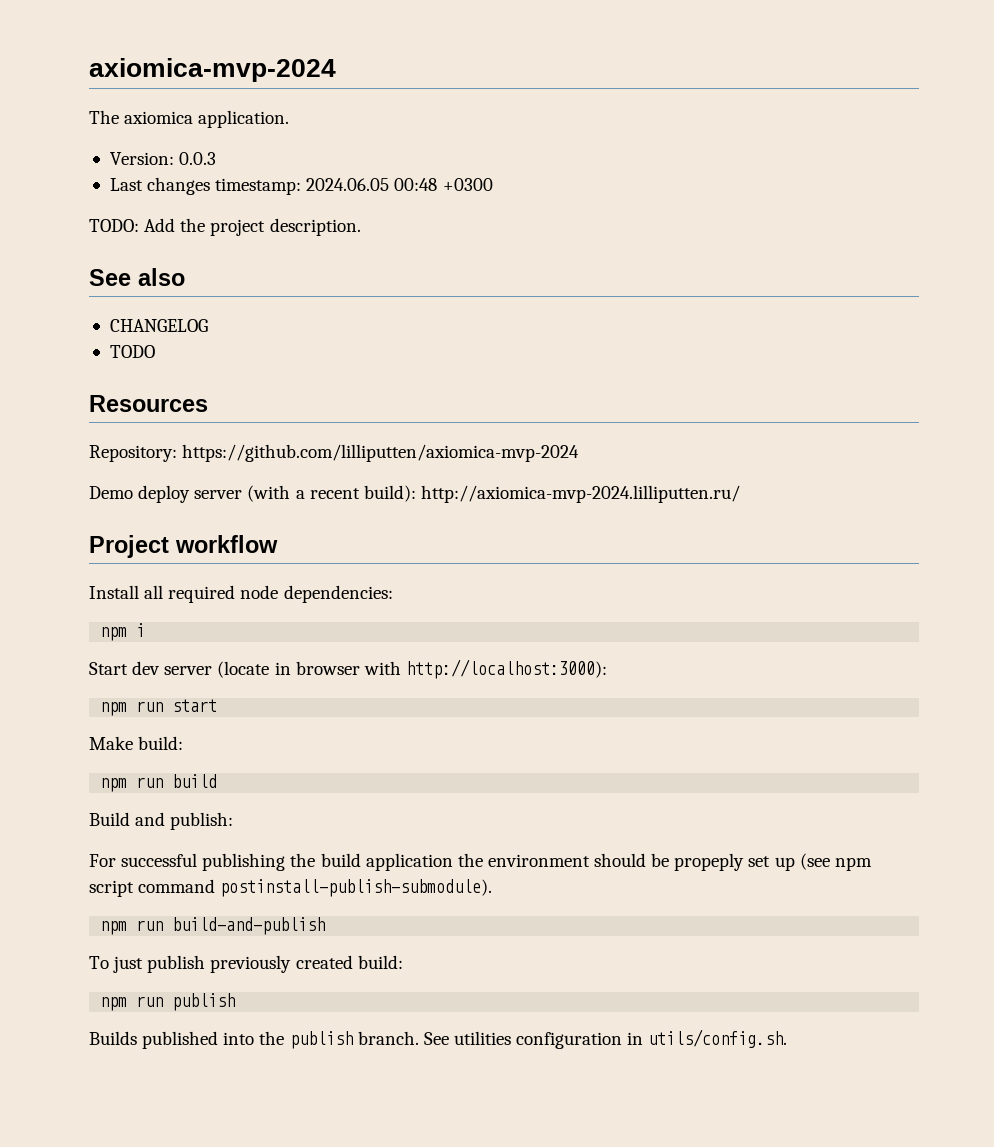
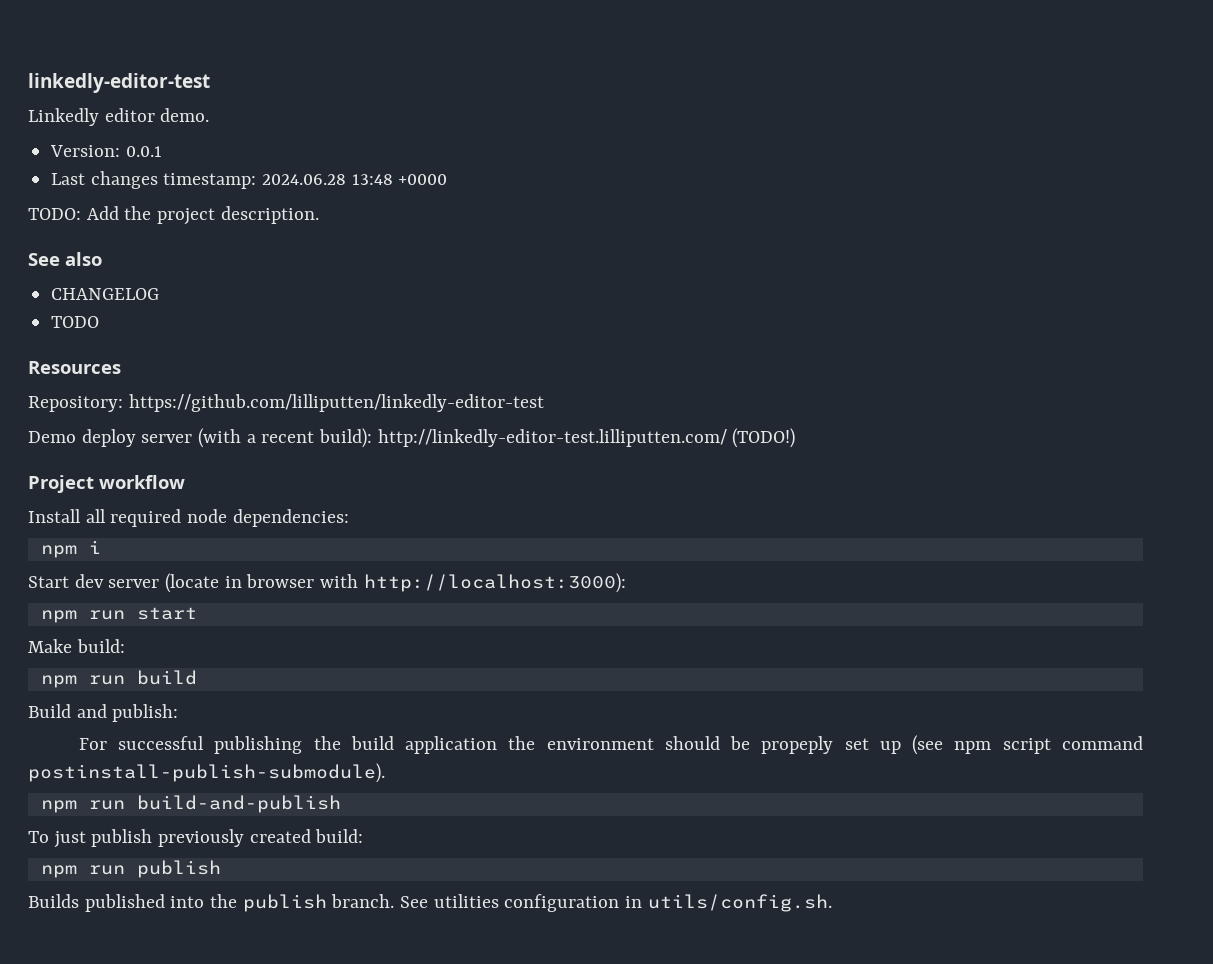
[89,58,336,82] [89,110,290,128] axiomica-mvp-2024 // The axiomica application. -> [28,73,210,93] [28,108,210,126] linkedly-editor-test // Linkedly editor demo.
[179,152,217,165] 0.0.3 -> [125,146,162,157] 0.0.1
[306,178,493,191] 2024.06.05 00:48 +0300 -> [262,174,448,185] 2024.06.28 13:48 +0000
[182,444,580,462] https://github.com/lilliputten/axiomica-mvp-2024 -> [128,394,544,412] https://github.com/lilliputten/linkedly-editor-test
[420,485,740,503] http://axiomica-mvp-2024.lilliputten.ru/ -> [377,428,796,448] http://linkedly-editor-test.lilliputten.com/ (TODO!)

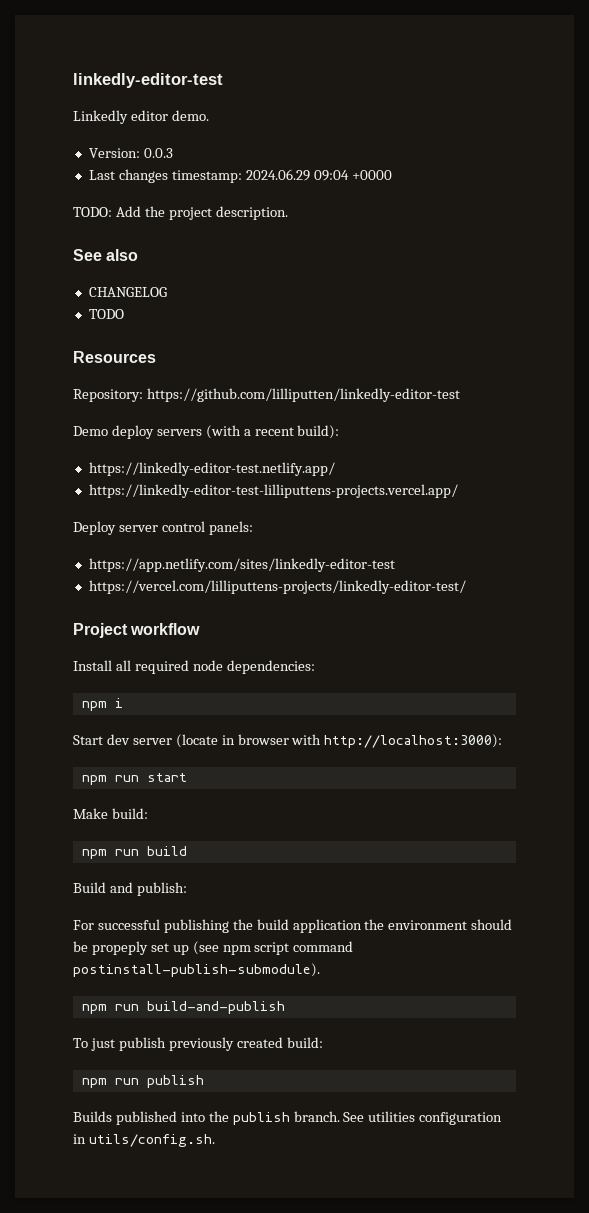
[125,146,162,157] 0.0.1 -> [143,148,173,158] 0.0.3
[262,174,393,185] 2024.06.28 13:48 -> [245,169,349,181] 2024.06.29 09:04
[141,434,193,443] server -> [156,429,202,436] servers
[377,428,796,448] http://linkedly-editor-test.lilliputten.com/ (TODO!) -> [88,462,335,476] [88,484,458,498] [73,521,253,535] [88,558,395,572] [88,580,466,594] // https://linkedly-editor-test.netlify.app/ // https://linkedly-editor-test-lilliputtens-projects.vercel.app/ // Deploy server control panels: // https://app.netlify.com/sites/linkedly-editor-test // https://vercel.com/lilliputtens-projects/linkedly-editor-test/

